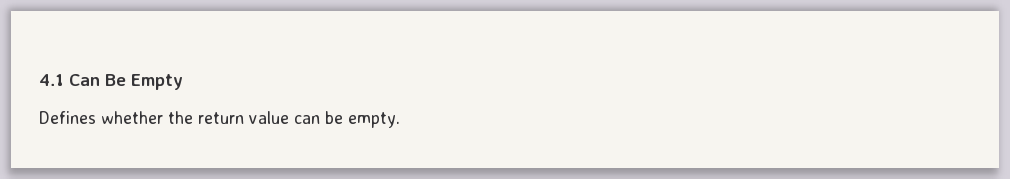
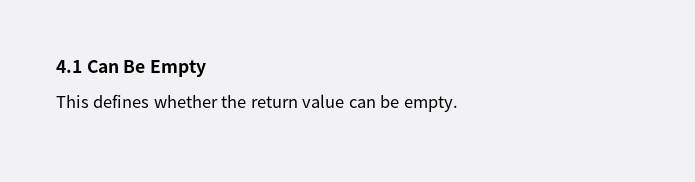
[39,111,96,124] Defines -> [56,94,150,108] This defines

